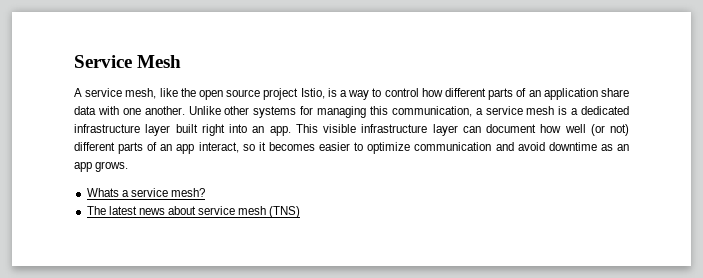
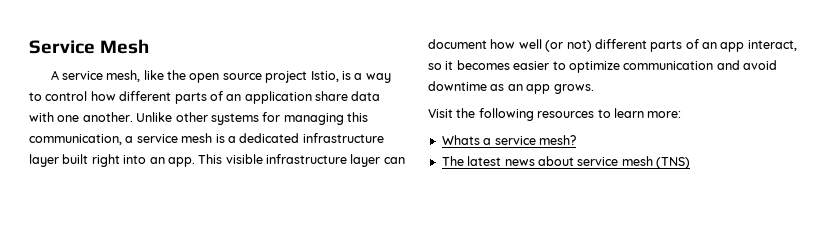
(129, 166) none -> [428,108,682,121] // Visit the following resources to learn more:

